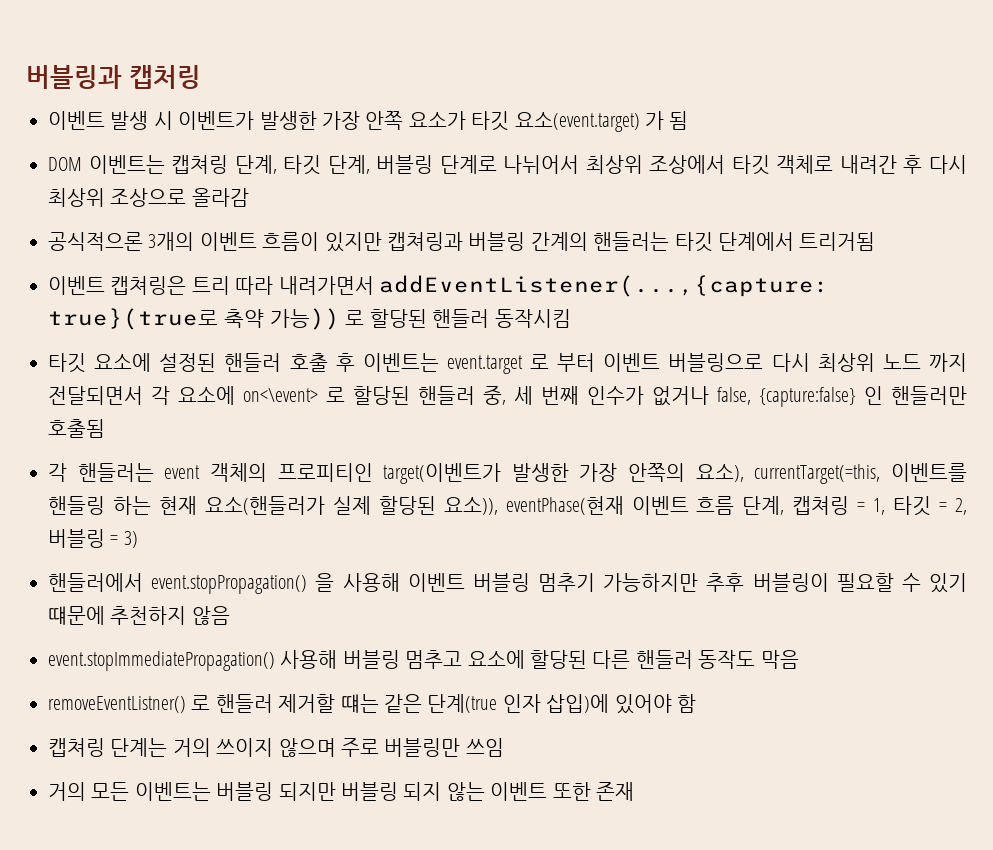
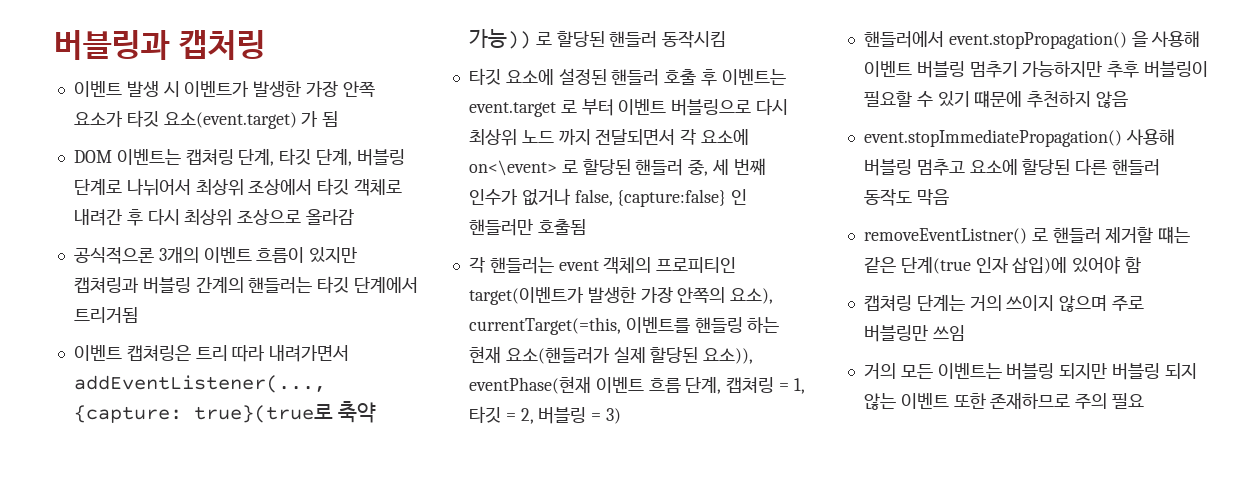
[595,782,634,801] 존재 -> [990,392,1145,409] 존재하므로 주의 필요

